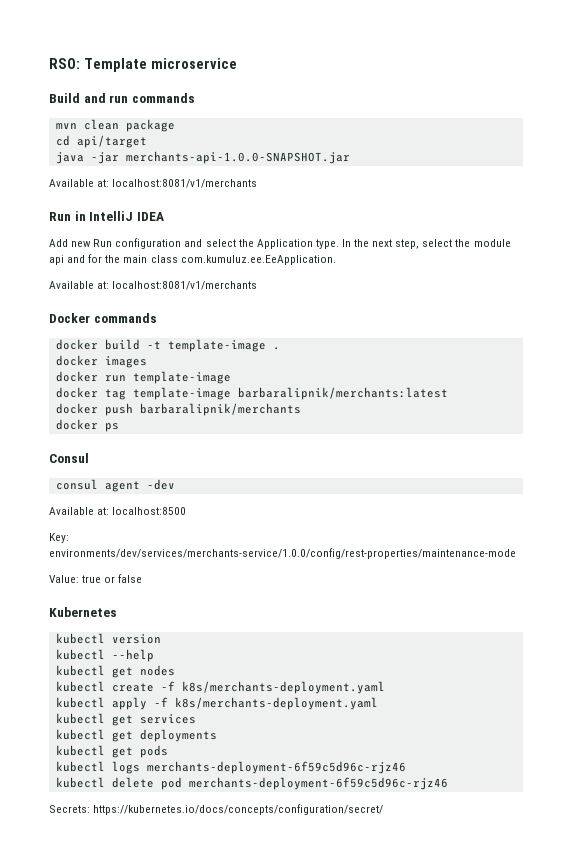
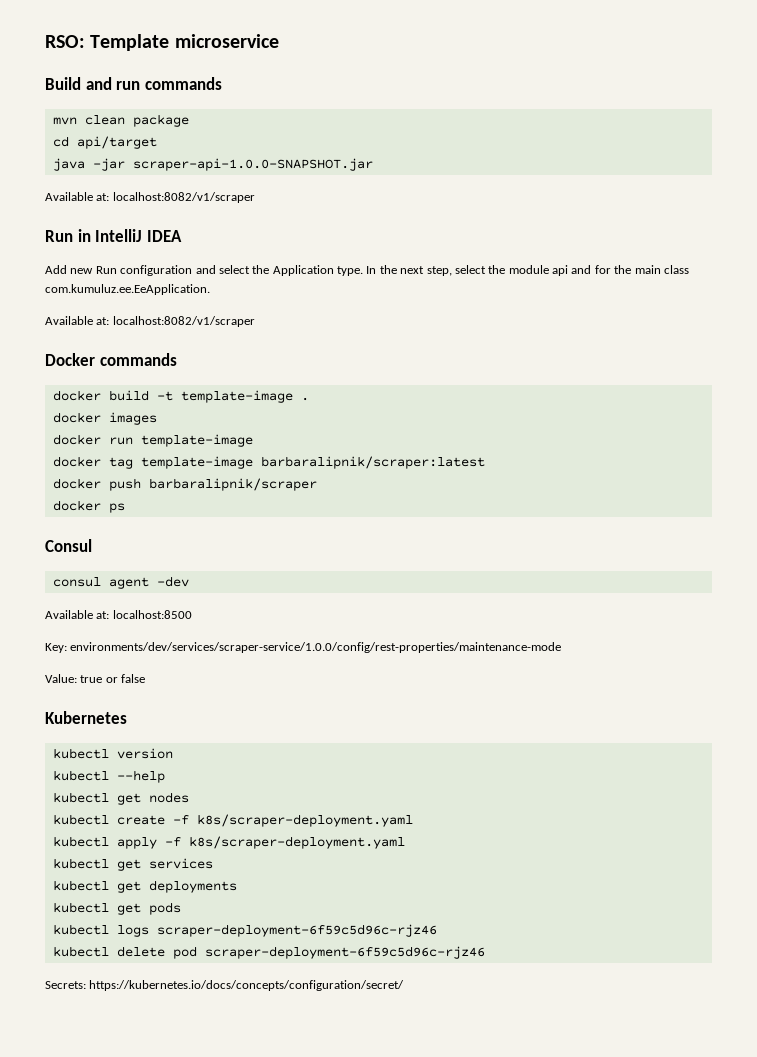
[125,151,350,164] [49,179,258,188] merchants-api-1.0.0-SNAPSHOT.jar // Available at: localhost:8081/v1/merchants -> [132,158,373,171] [45,192,255,203] scraper-api-1.0.0-SNAPSHOT.jar // Available at: localhost:8082/v1/scraper
[112,281,258,290] localhost:8081/v1/merchants -> [112,316,255,327] localhost:8082/v1/scraper
[237,387,448,400] barbaralipnik/merchants:latest -> [260,456,485,469] barbaralipnik/scraper:latest
[139,403,301,416] barbaralipnik/merchants -> [148,478,317,491] barbaralipnik/scraper
[49,548,516,559] environments/dev/services/merchants-service/1.0.0/config/rest-properties/maintenance-mode -> [70,642,562,653] environments/dev/services/scraper-service/1.0.0/config/rest-properties/maintenance-mode
[181,681,385,694] k8s/merchants-deployment.yaml -> [196,814,413,827] k8s/scraper-deployment.yaml
[174,697,378,710] k8s/merchants-deployment.yaml -> [188,836,405,849] k8s/scraper-deployment.yaml
[146,761,406,774] merchants-deployment-6f59c5d96c-rjz46 -> [156,924,437,937] scraper-deployment-6f59c5d96c-rjz46
[188,777,448,790] merchants-deployment-6f59c5d96c-rjz46 -> [204,946,485,959] scraper-deployment-6f59c5d96c-rjz46

